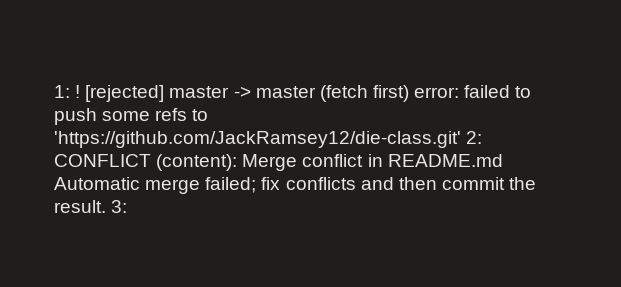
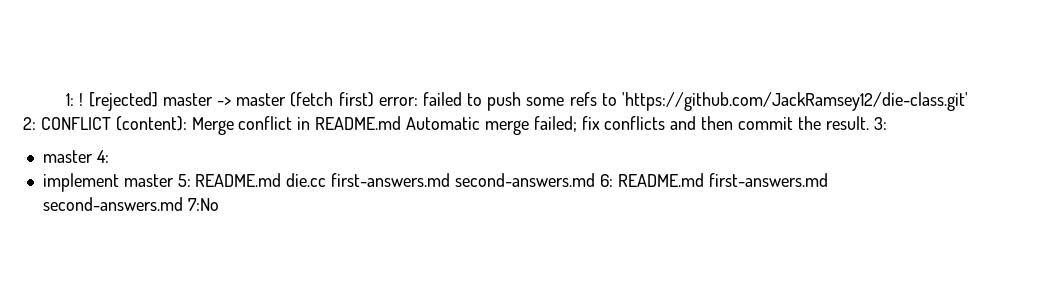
(128, 206) none -> [42,150,109,163] [42,173,828,192] [42,197,219,211] // master 4: // implement master 5: README.md die.cc first-answers.md second-answers.md 6: README.md first-answers.md second-answers.md 7:No

